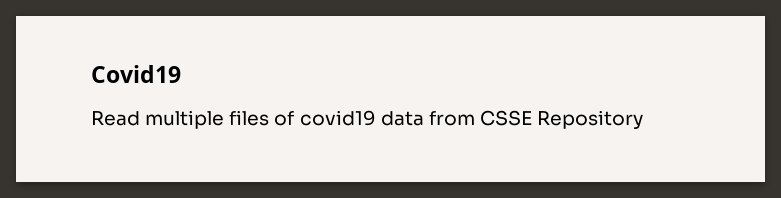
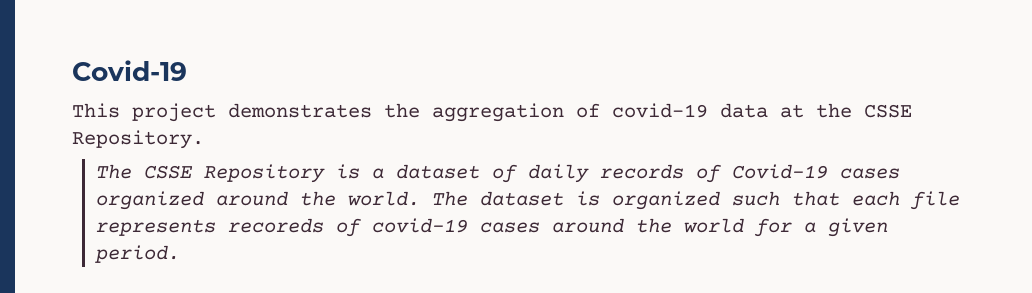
[91,65,181,83] [91,110,644,129] Covid19 // Read multiple files of covid19 data from CSSE Repository -> [72,60,187,81] [72,103,912,122] [72,130,204,149] [95,164,900,183] [95,191,960,210] [95,218,888,237] [94,245,180,263] Covid-19 // This project demonstrates the aggregation of covid-19 data at the CSSE Repository. // The CSSE Repository is a dataset of daily records of Covid-19 cases organized around the world. The dataset is organized such that each file represents recoreds of covid-19 cases around the world for a given period.

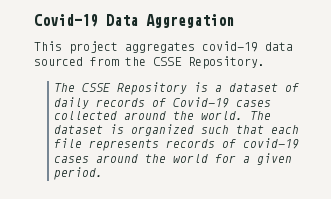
[72,60,187,81] Covid-19 -> [34,14,234,28] Covid-19 Data Aggregation
[228,103,804,122] demonstrates the aggregation of covid-19 data at -> [125,41,293,53] [34,57,119,66] aggregates covid-19 data sourced from
[95,191,204,210] organized -> [53,111,117,120] collected
[227,218,324,233] recoreds -> [165,139,215,148] records

